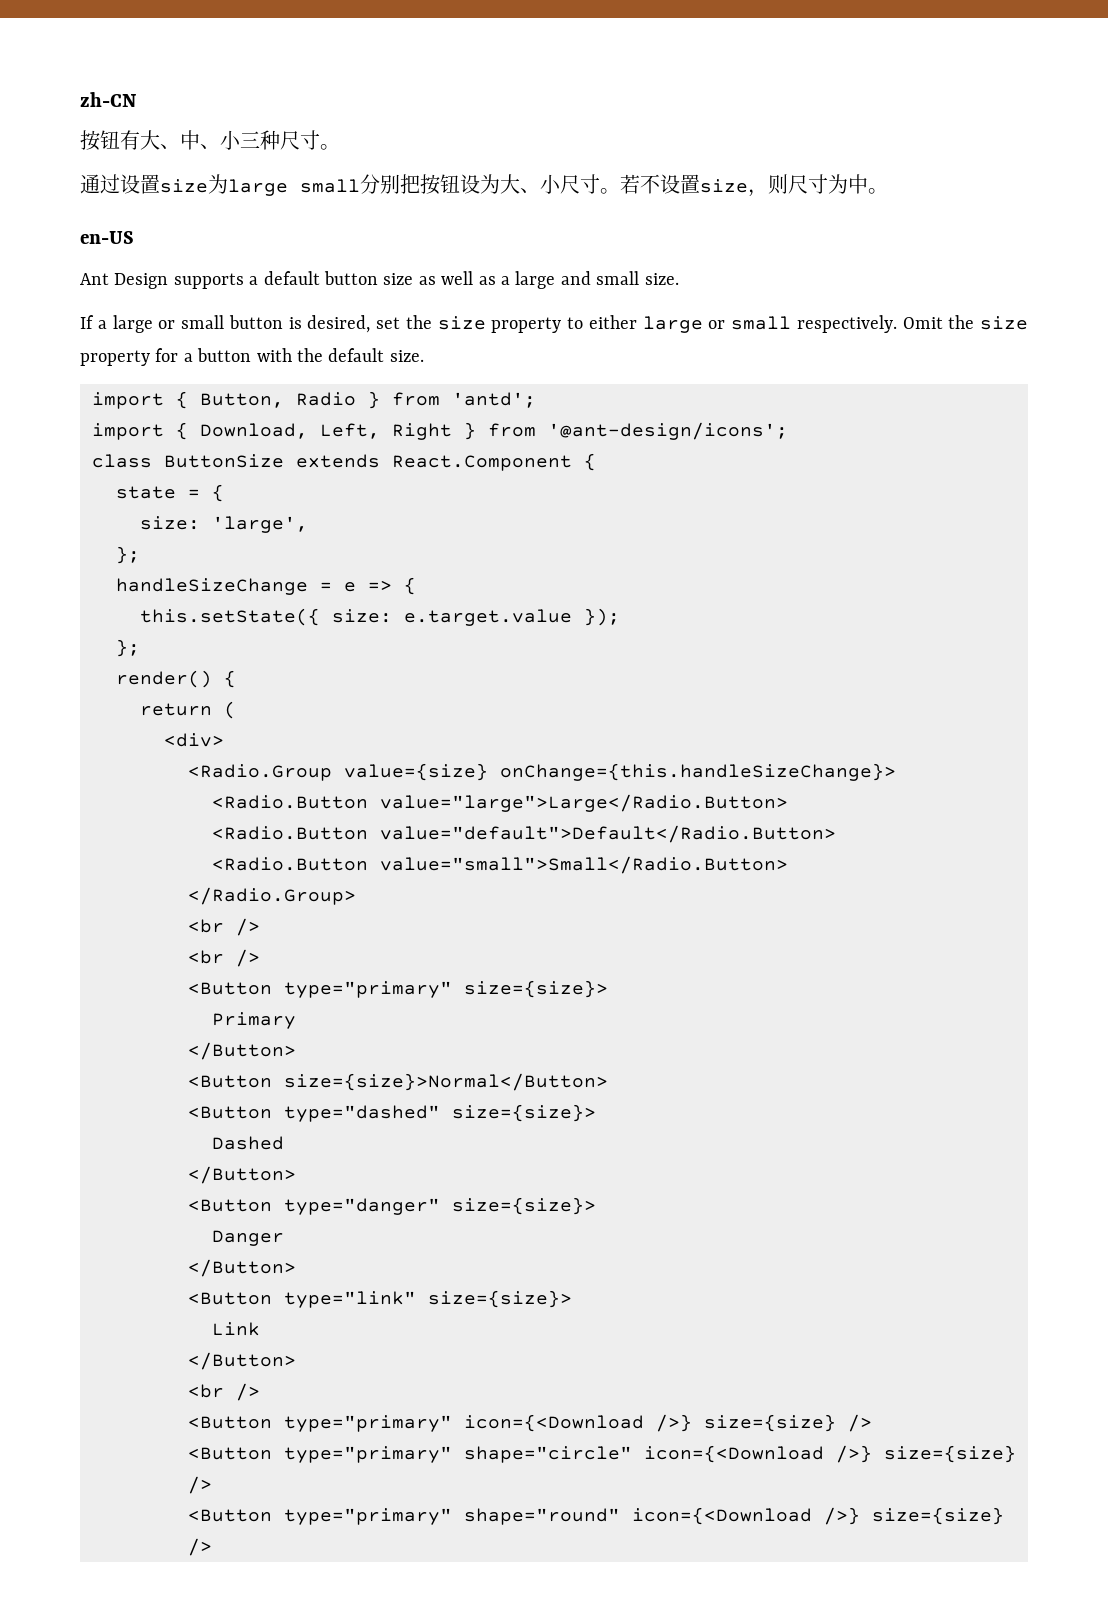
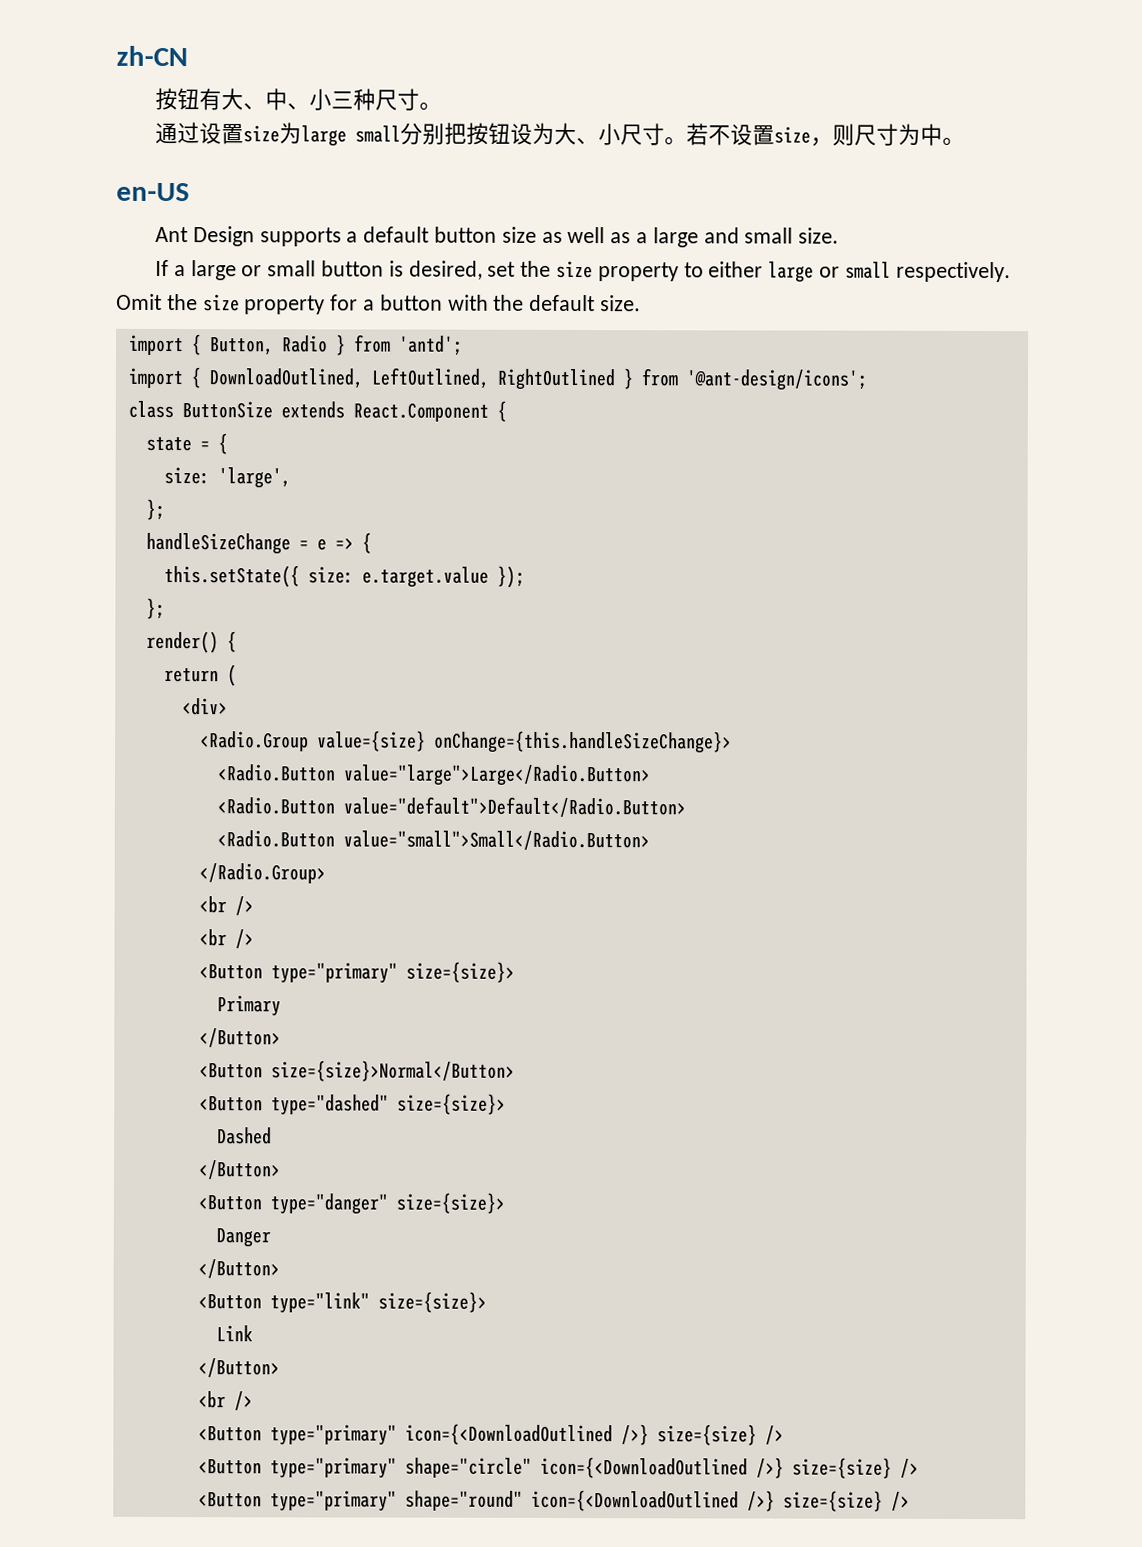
[200,423,452,440] Download, Left, Right -> [208,367,615,391] DownloadOutlined, LeftOutlined, RightOutlined
[464,1414,644,1432] icon={<Download -> [404,1423,613,1446] icon={<DownloadOutlined
[644,1445,824,1463] icon={<Download -> [539,1456,748,1479] icon={<DownloadOutlined
[632,1507,812,1525] icon={<Download -> [530,1489,739,1512] icon={<DownloadOutlined

